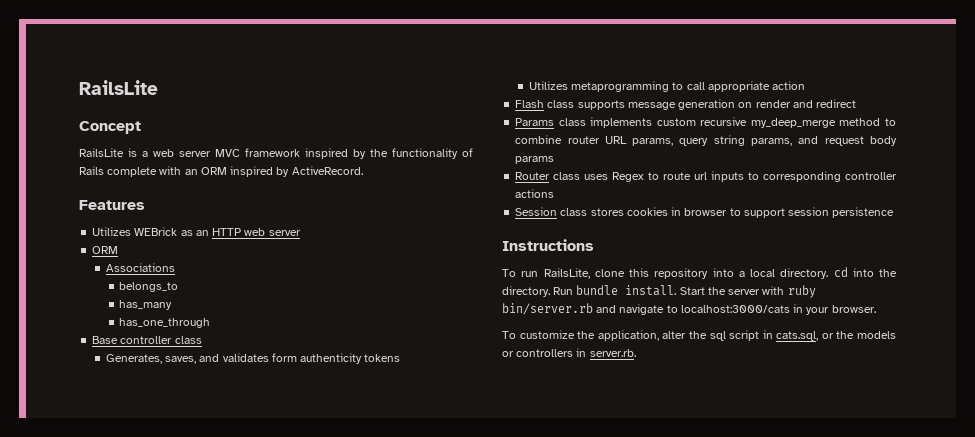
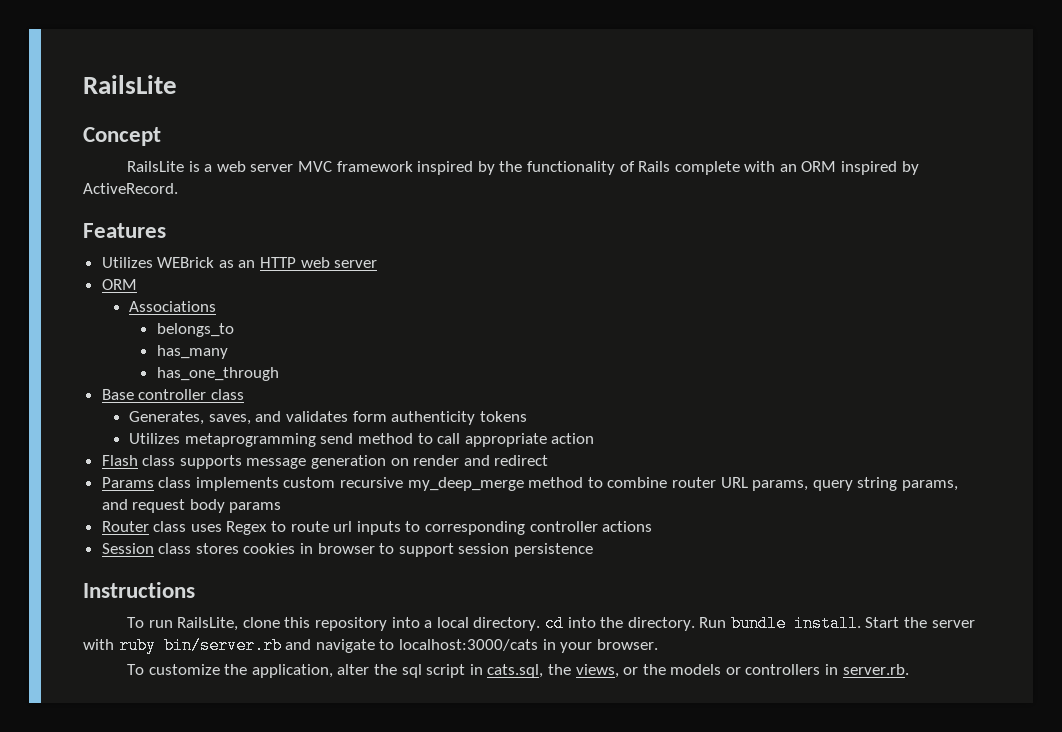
(670, 86) none -> [320,433,413,444] send method
(819, 336) none -> [547,664,619,678] the views,

